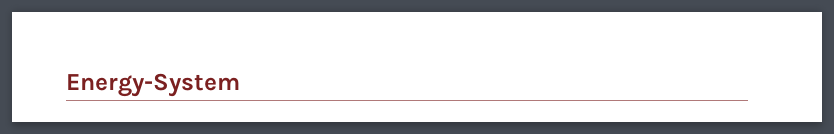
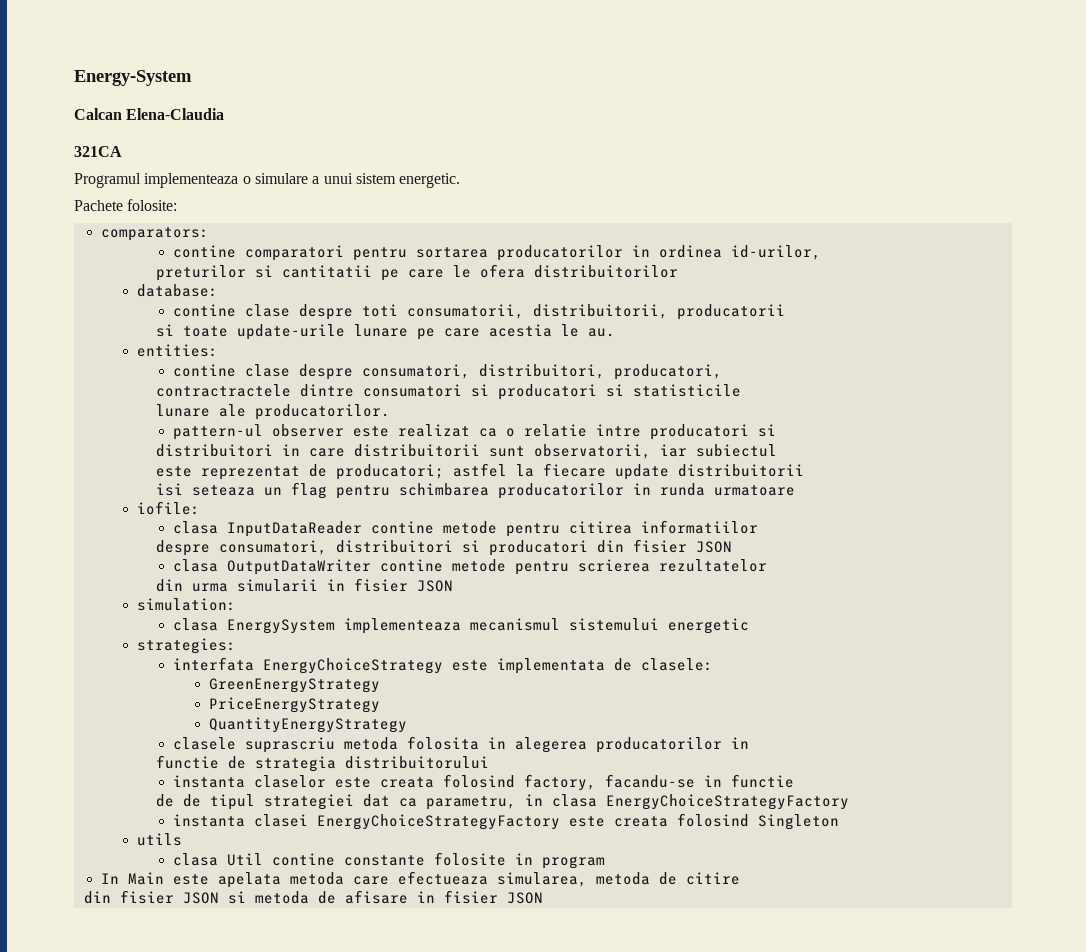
(240, 85) none -> [74,108,225,120] [74,146,122,157] [74,173,461,188] [74,199,178,211] [101,227,210,241] [173,245,822,261] [155,264,678,281] [137,284,219,297] [173,304,786,320] [155,324,615,340] [137,344,219,357] [173,364,723,380] [155,384,741,400] [155,404,390,420] [173,424,777,440] [155,444,777,459] [155,463,804,480] [155,482,795,499] [137,501,201,515] [173,520,759,537] [155,539,732,556] [173,559,768,575] [155,578,453,592] [137,598,237,611] [173,618,750,634] [137,638,237,654] [173,657,714,674] [209,678,381,693] [209,697,381,713] [209,717,408,733] [173,736,750,753] [155,755,489,772] [173,774,795,791] [155,794,849,810] [173,813,840,830] [137,833,183,846] [173,852,606,869] [101,871,741,888] [83,890,543,904] // Calcan Elena-Claudia // 321CA // Programul implementeaza o simulare a unui sistem energetic. // Pachete folosite: // comparators: // contine comparatori pentru sortarea producatorilor in ordinea id-urilor, // preturilor si cantitatii pe care le ofera distribuitorilor // database: // contine clase despre toti consumatorii, distribuitorii, producatorii // si toate update-urile lunare pe care acestia le au. // entities: // contine clase despre consumatori, distribuitori, producatori, // contractractele dintre consumatori si producatori si statisticile // lunare ale producatorilor. // pattern-ul observer este realizat ca o relatie intre producatori si // distribuitori in care distribuitorii sunt observatorii, iar subiectul // este reprezentat de producatori; astfel la fiecare update distribuitorii // isi seteaza un flag pentru schimbarea producatorilor in runda urmatoare // iofile: // clasa InputDataReader contine metode pentru citirea informatiilor // despre consumatori, distribuitori si producatori din fisier JSON // clasa OutputDataWriter contine metode pentru scrierea rezultatelor // din urma simularii in fisier JSON // simulation: // clasa EnergySystem implementeaza mecanismul sistemului energetic // strategies: // interfata EnergyChoiceStrategy este implementata de clasele: // GreenEnergyStrategy // PriceEnergyStrategy // QuantityEnergyStrategy // clasele suprascriu metoda folosita in alegerea producatorilor in // functie de strategia distribuitorului // instanta claselor este creata folosind factory, facandu-se in functie // de de tipul strategiei dat ca parametru, in clasa EnergyChoiceStrategyFactory // instanta clasei EnergyChoiceStrategyFactory este creata folosind Singleton // utils // clasa Util contine constante folosite in program // In Main este apelata metoda care efectueaza simularea, metoda de citire // din fisier JSON si metoda de afisare in fisier JSON

